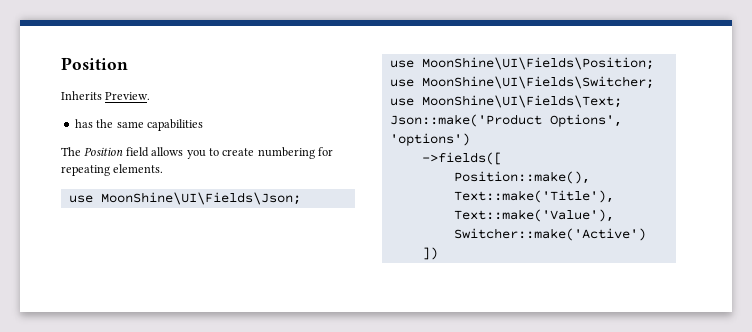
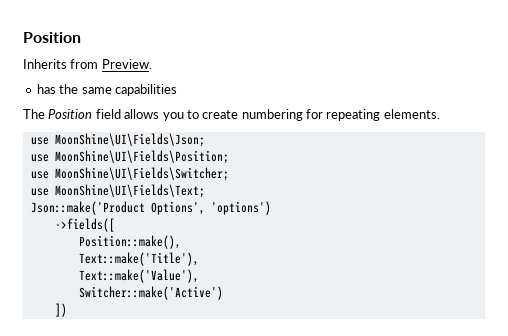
(102, 95) none -> [70,59,99,69] from

